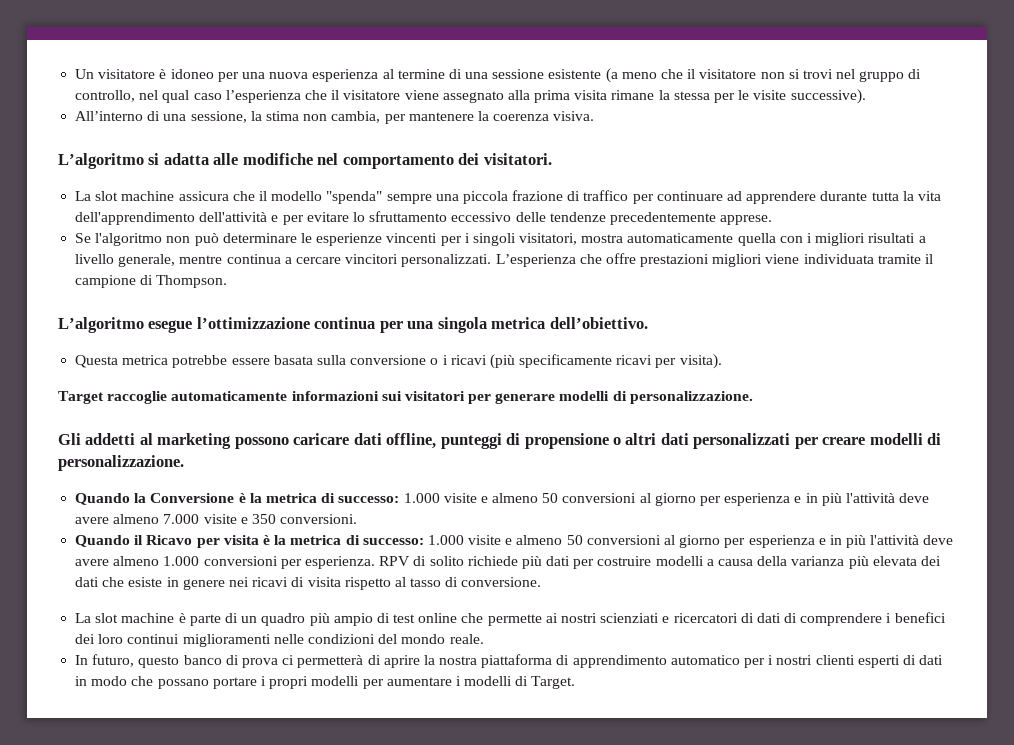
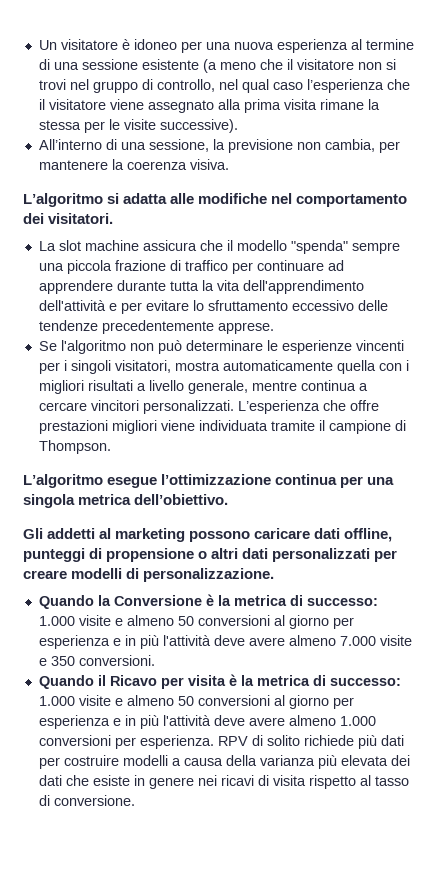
[265,111,299,121] stima -> [227,139,293,153] previsione
[75,354,722,369] [58,391,753,404] // Questa metrica potrebbe essere basata sulla conversione o i ricavi (più specificamente ricavi per visita). // Target raccoglie automaticamente informazioni sui visitatori per generare modelli di personalizzazione. -> (229, 499) none
[75,612,946,626] [75,634,484,647] [75,654,944,668] [75,676,576,689] // La slot machine è parte di un quadro più ampio di test online che permette ai nostri scienziati e ricercatori di dati di comprendere i benefici dei loro continui miglioramenti nelle condizioni del mondo reale. // In futuro, questo banco di prova ci permetterà di aprire la nostra piattaforma di apprendimento automatico per i nostri clienti esperti di dati in modo che possano portare i propri modelli per aumentare i modelli di Target. -> (135, 800) none

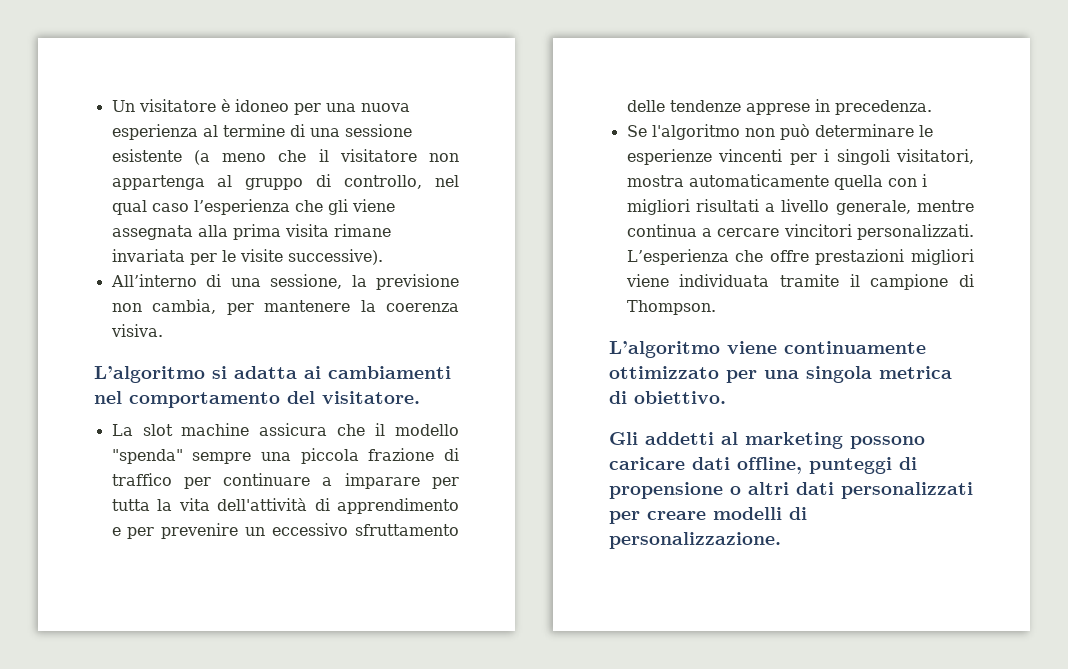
[385,59,396,70] [38,79,89,90] si trovi nel -> [111,175,233,190] appartenga al
[38,99,214,113] il visitatore viene assegnato -> [327,199,395,215] [111,225,193,240] gli viene assegnata
[367,99,380,110] [38,120,81,130] la stessa -> [111,249,185,262] invariata
[170,193,408,207] [23,213,114,224] alle modifiche nel comportamento dei visitatori. -> [304,366,451,379] [94,391,420,408] ai cambiamenti nel comportamento del visitatore.
[327,260,344,271] [38,280,364,294] [38,300,388,314] [38,320,274,334] ad apprendere durante tutta la vita dell'apprendimento dell'attività e per evitare lo sfruttamento eccessivo delle tendenze precedentemente apprese. -> [322,473,459,489] [111,498,459,514] [111,523,459,539] [626,99,932,115] a imparare per tutta la vita dell'attività di apprendimento e per prevenire un eccessivo sfruttamento delle tendenze apprese in precedenza.
[107,474,338,488] esegue l’ottimizzazione continua -> [727,341,926,354] [609,366,719,379] viene continuamente ottimizzato
[134,494,229,505] dell’obiettivo. -> [609,391,726,404] di obiettivo.
[38,594,378,609] [38,615,354,629] [38,635,412,649] [38,655,155,666] [38,674,401,689] [38,695,354,709] [38,715,376,729] [38,735,404,749] [38,755,410,769] [38,775,409,789] [38,795,135,806] // Quando la Conversione è la metrica di successo: 1.000 visite e almeno 50 conversioni al giorno per esperienza e in più l'attività deve avere almeno 7.000 visite e 350 conversioni. // Quando il Ricavo per visita è la metrica di successo: 1.000 visite e almeno 50 conversioni al giorno per esperienza e in più l'attività deve avere almeno 1.000 conversioni per esperienza. RPV di solito richiede più dati per costruire modelli a causa della varianza più elevata dei dati che esiste in genere nei ricavi di visita rispetto al tasso di conversione. -> (781, 540) none

